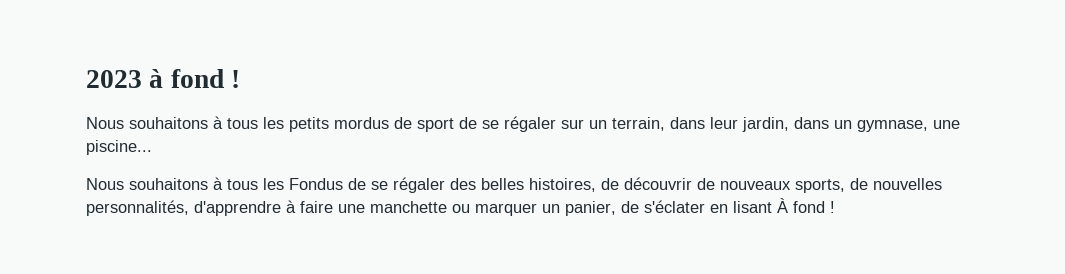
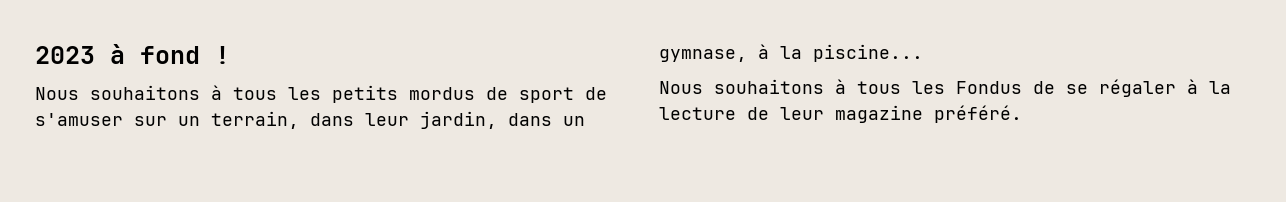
[482,116,556,132] se régaler -> [35,113,123,126] s'amuser
[933,120,960,129] une -> [758,44,802,59] à la
[450,177,942,193] [86,198,835,216] des belles histoires, de découvrir de nouveaux sports, de nouvelles personnalités, d'apprendre à faire une manchette ou marquer un panier, de s'éclater en lisant À fond ! -> [1187,79,1231,94] [659,105,1022,123] à la lecture de leur magazine préféré.

